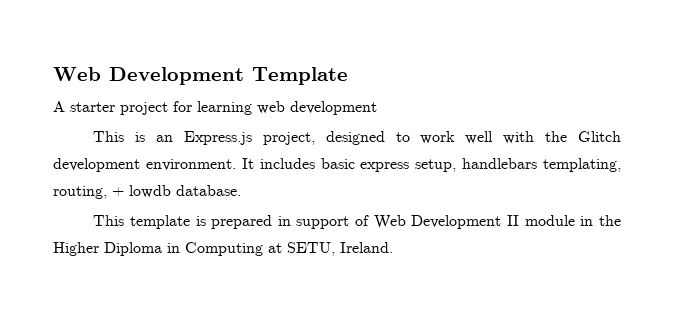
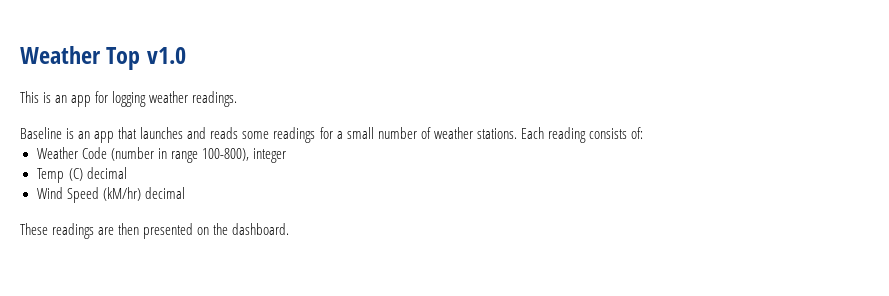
[53,67,348,85] [53,101,377,115] [93,131,621,145] [53,158,621,172] [53,185,241,199] [93,215,621,229] [53,242,393,256] Web Development Template // A starter project for learning web development // This is an Express.js project, designed to work well with the Glitch development environment. It includes basic express setup, handlebars templating, routing, + lowdb database. // This template is prepared in support of Web Development II module in the Higher Diploma in Computing at SETU, Ireland. -> [20,46,186,70] [20,91,238,107] [20,127,643,143] [36,147,286,163] [36,167,127,183] [36,187,185,203] [20,223,290,239] Weather Top v1.0 // This is an app for logging weather readings. // Baseline is an app that launches and reads some readings for a small number of weather stations. Each reading consists of: // Weather Code (number in range 100-800), integer // Temp (C) decimal // Wind Speed (kM/hr) decimal // These readings are then presented on the dashboard.

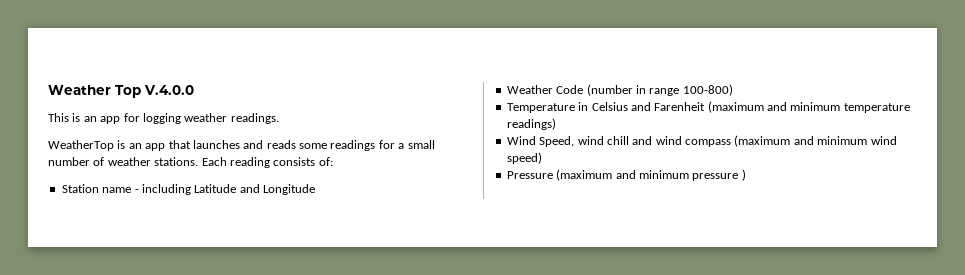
[146,47,186,64] v1.0 -> [144,85,194,95] V.4.0.0
[20,127,62,139] Baseline -> [48,140,114,151] WeatherTop
(643, 133) none -> [61,184,315,195] // Station name - including Latitude and Longitude
[201,148,286,163] [36,167,127,183] [36,187,185,203] [20,223,290,239] 100-800), integer // Temp (C) decimal // Wind Speed (kM/hr) decimal // These readings are then presented on the dashboard. -> [682,84,733,96] [506,101,910,113] [506,118,556,130] [506,135,897,147] [506,152,542,164] [506,169,746,181] 100-800) // Temperature in Celsius and Farenheit (maximum and minimum temperature readings) // Wind Speed, wind chill and wind compass (maximum and minimum wind speed) // Pressure (maximum and minimum pressure )

